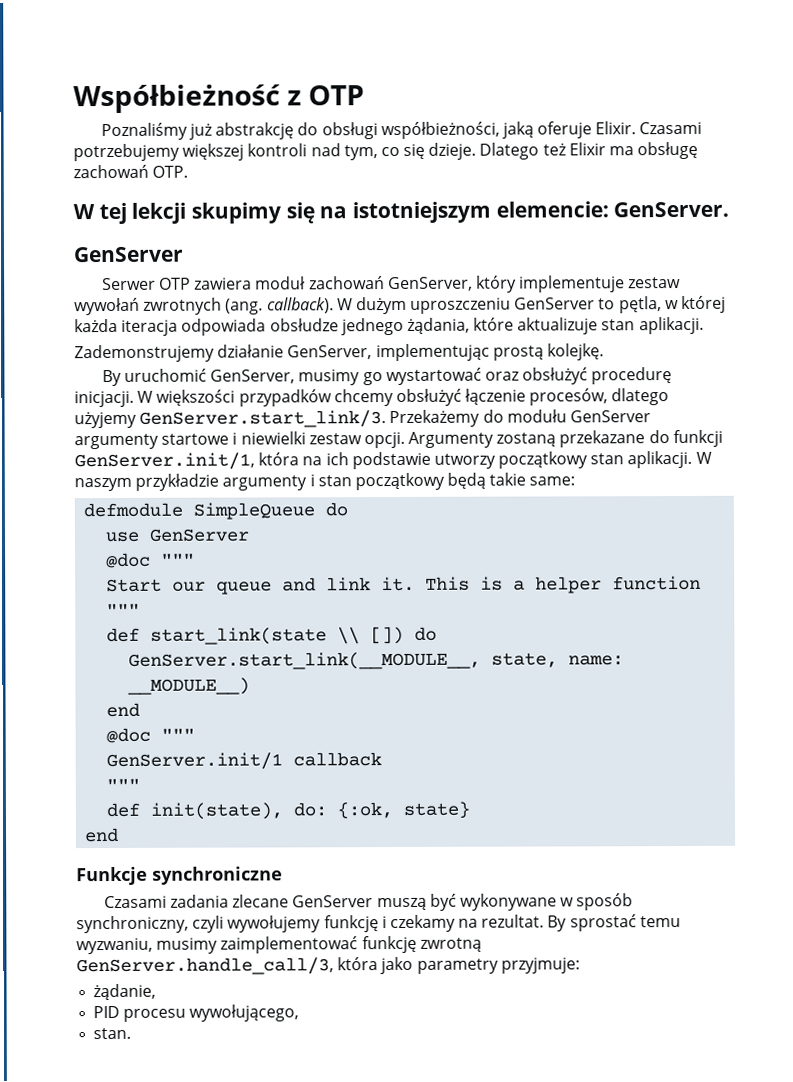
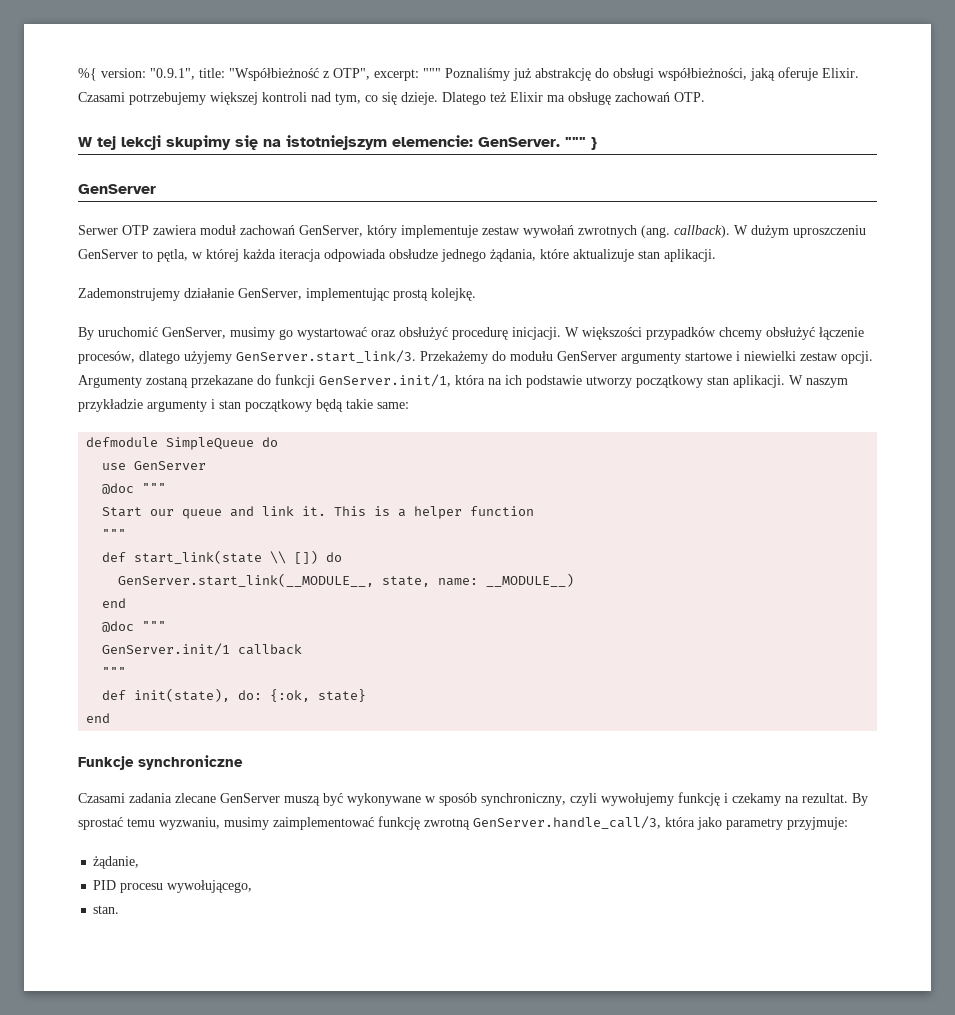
[73,83,366,114] Współbieżność z OTP // -> [78,68,441,81] %{ version: "0.9.1", title: "Współbieżność z OTP", excerpt: """
(730, 209) none -> [565,137,597,150] """ }

